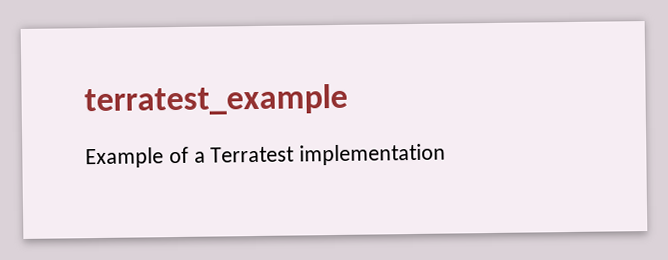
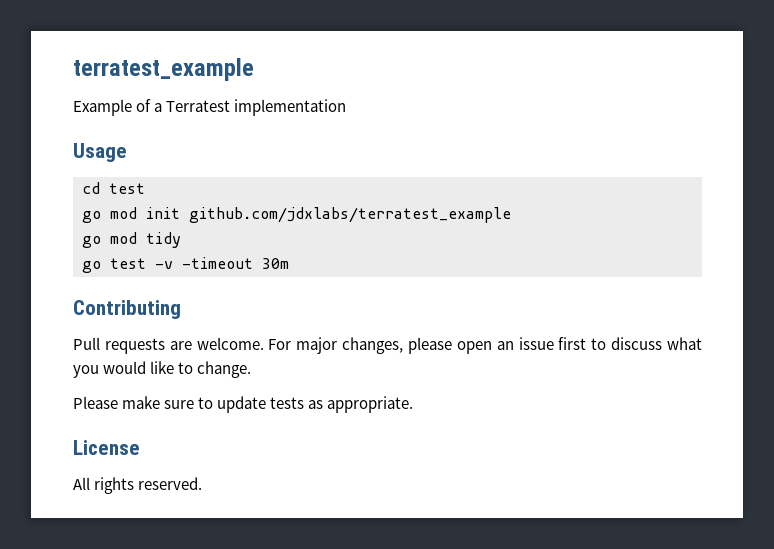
(447, 154) none -> [73,143,127,162] [82,182,145,194] [82,207,511,223] [82,232,181,248] [82,257,289,273] [73,300,181,319] [73,337,703,354] [73,361,252,378] [73,396,414,413] [73,440,140,455] [73,477,203,494] // Usage // cd test // go mod init github.com/jdxlabs/terratest_example // go mod tidy // go test -v -timeout 30m // Contributing // Pull requests are welcome. For major changes, please open an issue first to discuss what you would like to change. // Please make sure to update tests as appropriate. // License // All rights reserved.

